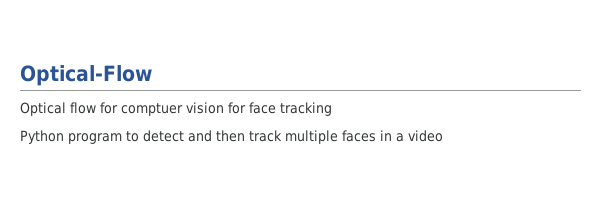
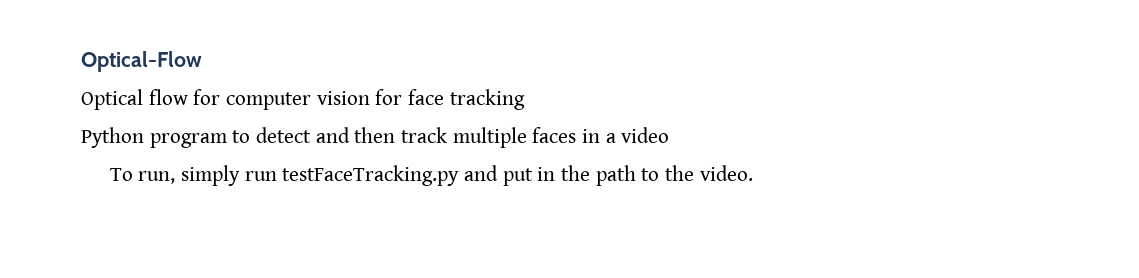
[121,103,183,116] comptuer -> [226,92,312,110] computer
(443, 136) none -> [109,165,753,186] // To run, simply run testFaceTracking.py and put in the path to the video.

